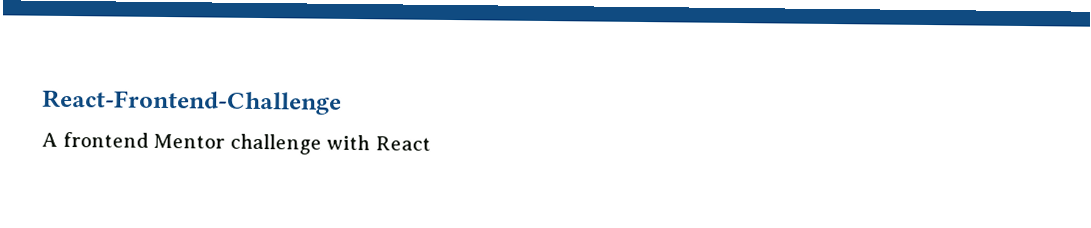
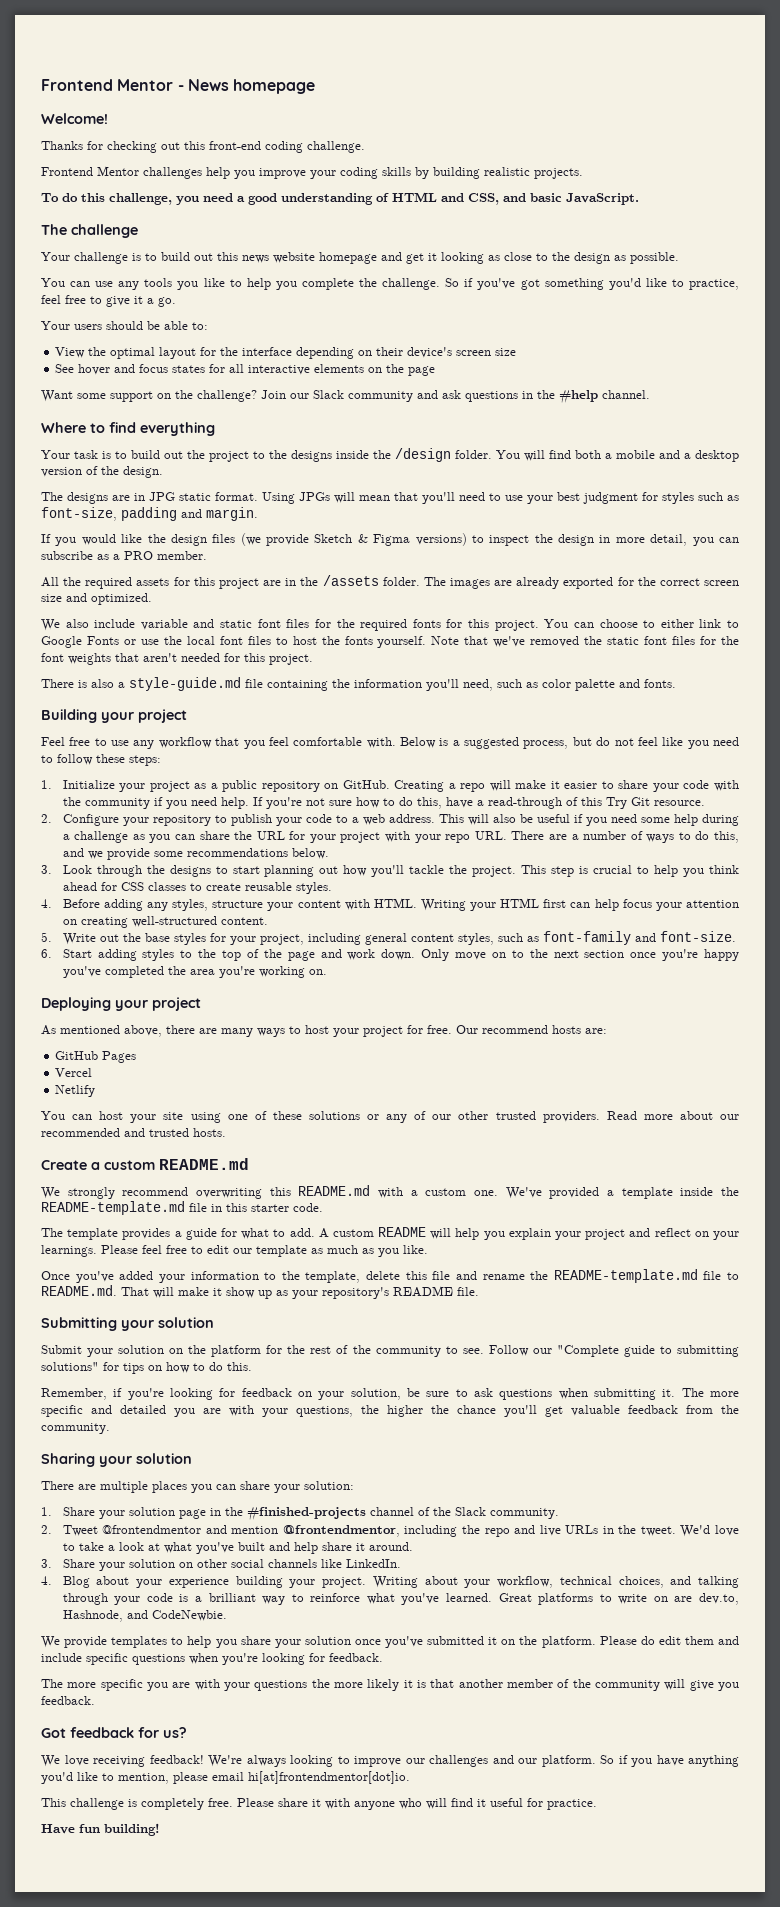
[41,89,342,115] [41,131,431,155] React-Frontend-Challenge // A frontend Mentor challenge with React -> [41,79,316,94] [41,113,108,124] [41,141,365,153] [41,166,583,179] [41,192,639,205] [41,224,138,238] [41,252,679,264] [41,278,739,290] [41,295,176,307] [41,321,208,330] [55,347,517,359] [55,364,436,376] [41,390,650,404] [41,422,215,436] [41,448,739,462] [41,466,163,478] [41,492,739,504] [41,507,258,521] [41,533,740,546] [41,551,207,560] [41,575,739,589] [41,593,152,605] [41,619,739,631] [41,636,740,648] [41,653,313,665] [41,677,676,691] [41,709,187,723] [41,737,740,749] [41,754,161,766] [41,780,740,792] [62,797,705,809] [41,814,739,826] [62,831,739,843] [62,848,329,860] [41,865,739,877] [62,882,332,894] [41,898,739,911] [62,916,268,928] [41,931,736,945] [41,949,740,961] [62,966,327,978] [41,997,201,1011] [41,1025,607,1037] [55,1051,137,1063] [55,1068,93,1077] [55,1085,96,1097] [41,1111,740,1123] [41,1128,226,1137] [41,1158,249,1170] [41,1185,739,1199] [41,1201,323,1215] [41,1227,739,1240] [41,1245,428,1257] [41,1269,739,1283] [41,1285,479,1299] [41,1317,214,1331] [41,1345,739,1357] [41,1362,252,1374] [41,1388,739,1400] [41,1405,739,1417] [41,1423,110,1434] [41,1453,192,1467] [41,1481,354,1493] [41,1507,559,1521] [41,1525,739,1537] [62,1542,413,1554] [41,1559,401,1571] [41,1576,740,1588] [62,1593,739,1605] [62,1610,227,1622] [41,1636,740,1648] [41,1653,383,1665] [41,1679,740,1691] [41,1696,95,1705] [41,1727,187,1738] [41,1755,739,1767] [41,1771,410,1784] [41,1798,597,1810] [41,1823,160,1836] Frontend Mentor - News homepage // Welcome! // Thanks for checking out this front-end coding challenge. // Frontend Mentor challenges help you improve your coding skills by building realistic projects. // To do this challenge, you need a good understanding of HTML and CSS, and basic JavaScript. // The challenge // Your challenge is to build out this news website homepage and get it looking as close to the design as possible. // You can use any tools you like to help you complete the challenge. So if you've got something you'd like to practice, feel free to give it a go. // Your users should be able to: // View the optimal layout for the interface depending on their device's screen size // See hover and focus states for all interactive elements on the page // Want some support on the challenge? Join our Slack community and ask questions in the #help channel. // Where to find everything // Your task is to build out the project to the designs inside the /design folder. You will find both a mobile and a desktop version of the design. // The designs are in JPG static format. Using JPGs will mean that you'll need to use your best judgment for styles such as font-size, padding and margin. // If you would like the design files (we provide Sketch & Figma versions) to inspect the design in more detail, you can subscribe as a PRO member. // All the required assets for this project are in the /assets folder. The images are already exported for the correct screen size and optimized. // We also include variable and static font files for the required fonts for this project. You can choose to either link to Google Fonts or use the local font files to host the fonts yourself. Note that we've removed the static font files for the font weights that aren't needed for this project. // There is also a style-guide.md file containing the information you'll need, such as color palette and fonts. // Building your project // Feel free to use any workflow that you feel comfortable with. Below is a suggested process, but do not feel like you need to follow these steps: // 1. Initialize your project as a public repository on GitHub. Creating a repo will make it easier to share your code with the community if you need help. If you're not sure how to do this, have a read-through of this Try Git resource. // 2. Configure your repository to publish your code to a web address. This will also be useful if you need some help during a challenge as you can share the URL for your project with your repo URL. There are a number of ways to do this, and we provide some recommendations below. // 3. Look through the designs to start planning out how you'll tackle the project. This step is crucial to help you think ahead for CSS classes to create reusable styles. // 4. Before adding any styles, structure your content with HTML. Writing your HTML first can help focus your attention on creating well-structured content. // 5. Write out the base styles for your project, including general content styles, such as font-family and font-size. // 6. Start adding styles to the top of the page and work down. Only move on to the next section once you're happy you've completed the area you're working on. // Deploying your project // As mentioned above, there are many ways to host your project for free. Our recommend hosts are: // GitHub Pages // Vercel // Netlify // You can host your site using one of these solutions or any of our other trusted providers. Read more about our recommended and trusted hosts. // Create a custom README.md // We strongly recommend overwriting this README.md with a custom one. We've provided a template inside the README-template.md file in this starter code. // The template provides a guide for what to add. A custom README will help you explain your project and reflect on your learnings. Please feel free to edit our template as much as you like. // Once you've added your information to the template, delete this file and rename the README-template.md file to README.md. That will make it show up as your repository's README file. // Submitting your solution // Submit your solution on the platform for the rest of the community to see. Follow our "Complete guide to submitting solutions" for tips on how to do this. // Remember, if you're looking for feedback on your solution, be sure to ask questions when submitting it. The more specific and detailed you are with your questions, the higher the chance you'll get valuable feedback from the community. // Sharing your solution // There are multiple places you can share your solution: // 1. Share your solution page in the #finished-projects channel of the Slack community. // 2. Tweet @frontendmentor and mention @frontendmentor, including the repo and live URLs in the tweet. We'd love to take a look at what you've built and help share it around. // 3. Share your solution on other social channels like LinkedIn. // 4. Blog about your experience building your project. Writing about your workflow, technical choices, and talking through your code is a brilliant way to reinforce what you've learned. Great platforms to write on are dev.to, Hashnode, and CodeNewbie. // We provide templates to help you share your solution once you've submitted it on the platform. Please do edit them and include specific questions when you're looking for feedback. // The more specific you are with your questions the more likely it is that another member of the community will give you feedback. // Got feedback for us? // We love receiving feedback! We're always looking to improve our challenges and our platform. So if you have anything you'd like to mention, please email hi[at]frontendmentor[dot]io. // This challenge is completely free. Please share it with anyone who will find it useful for practice. // Have fun building!

